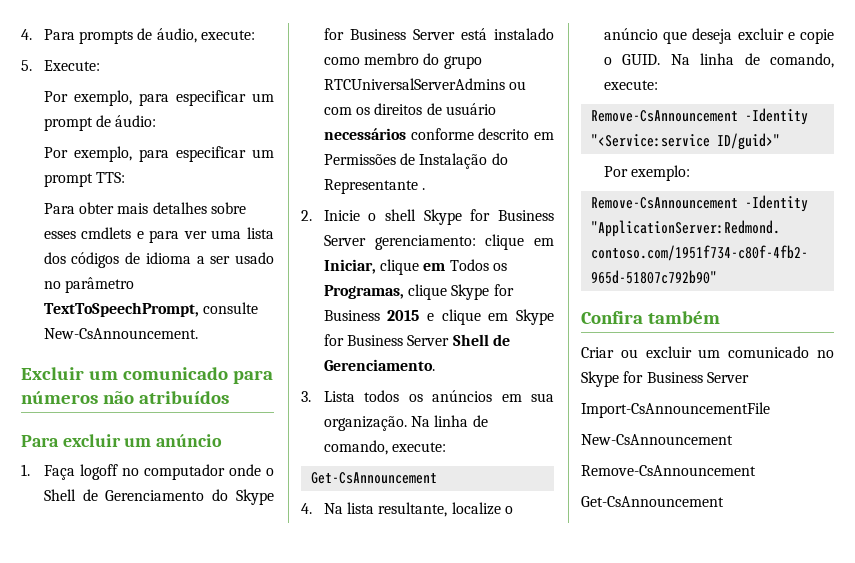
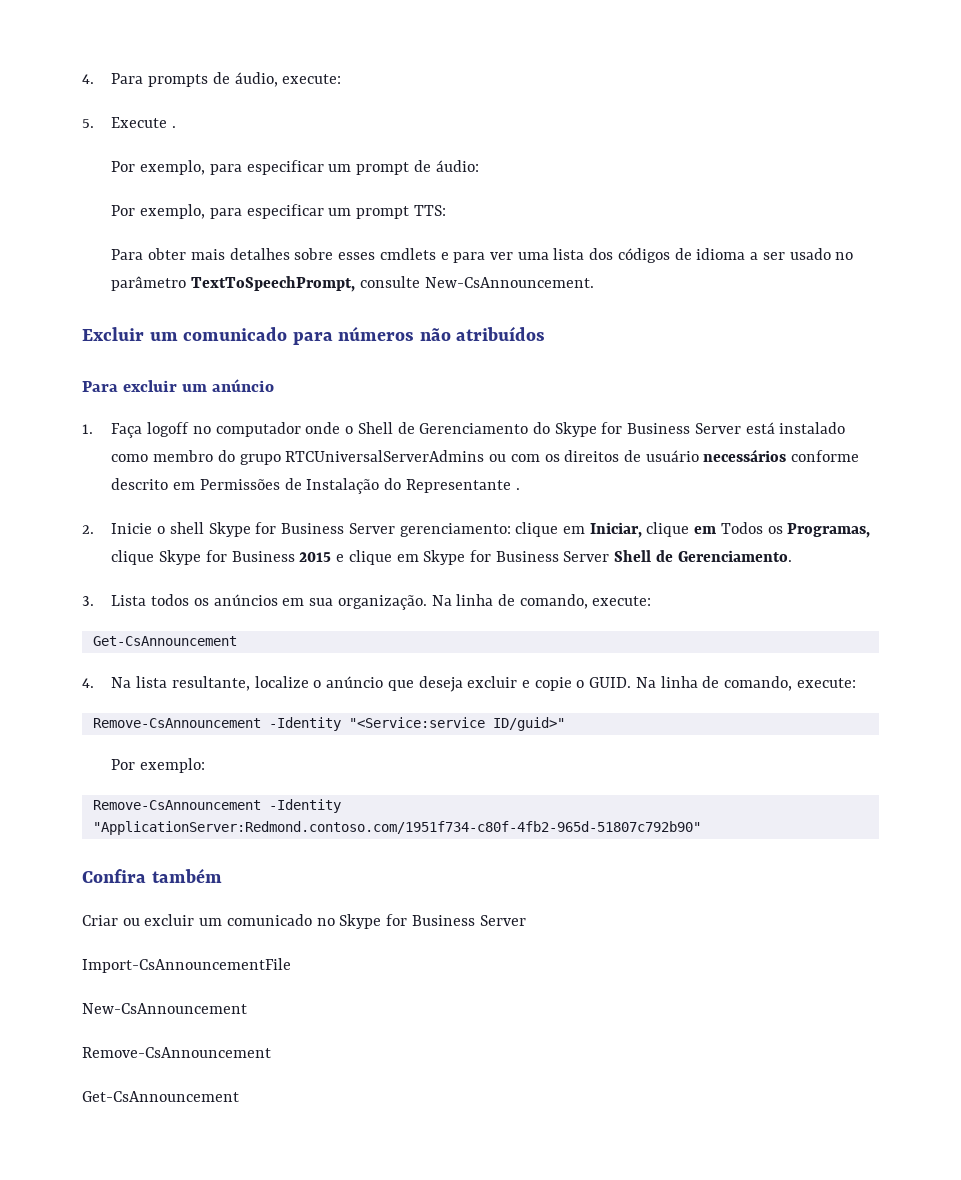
[43,60,100,71] Execute: -> [111,117,177,128] Execute .

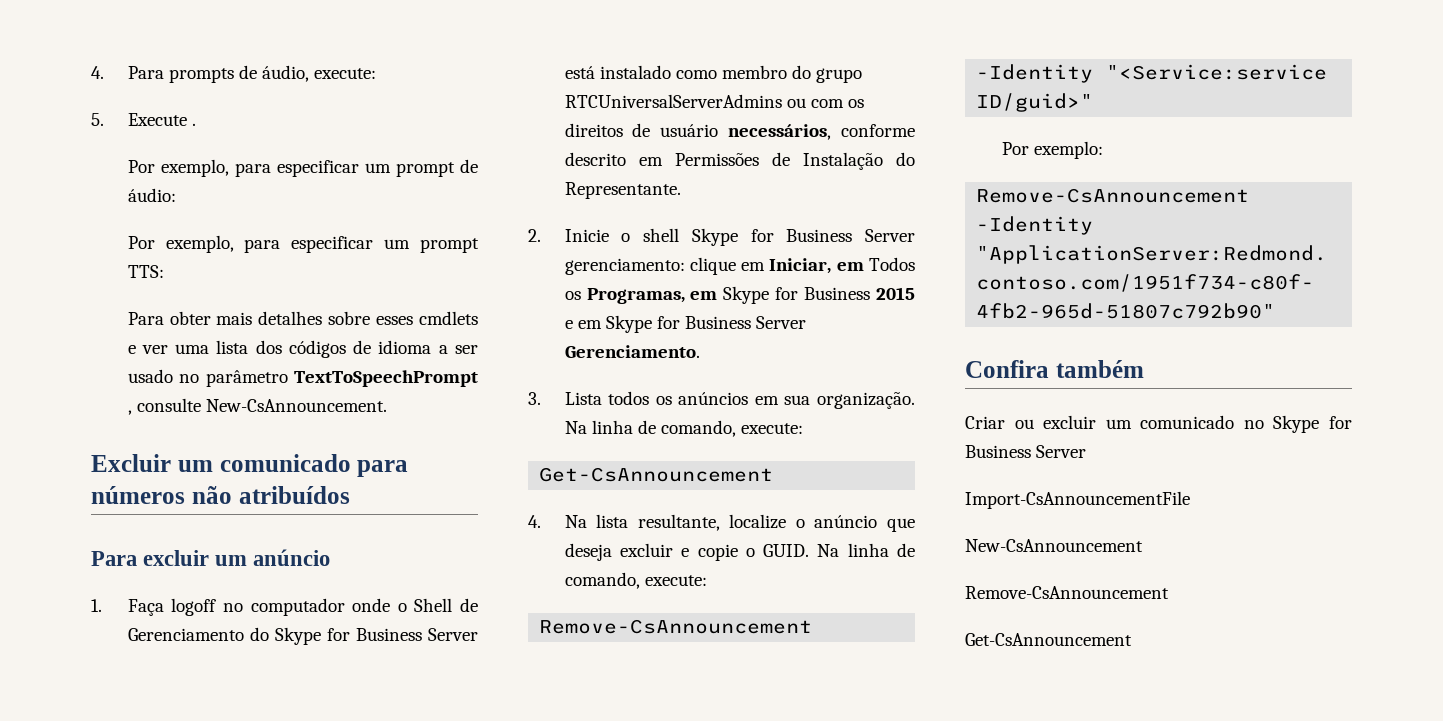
[453,252,486,263] para -> (136, 349) none
[191,276,356,292] TextToSpeechPrompt, -> [294,370,478,387] [127,410,132,415] TextToSpeechPrompt ,
[703,449,787,462] necessários -> [728,124,832,140] necessários,
[405,479,520,493] Representante . -> [564,182,681,199] Representante.
[646,522,690,537] clique -> (832, 266) none
[111,550,155,565] clique -> [690,291,718,300] em
[348,550,392,565] clique -> (573, 324) none
[614,550,673,562] Shell de -> (807, 322) none

